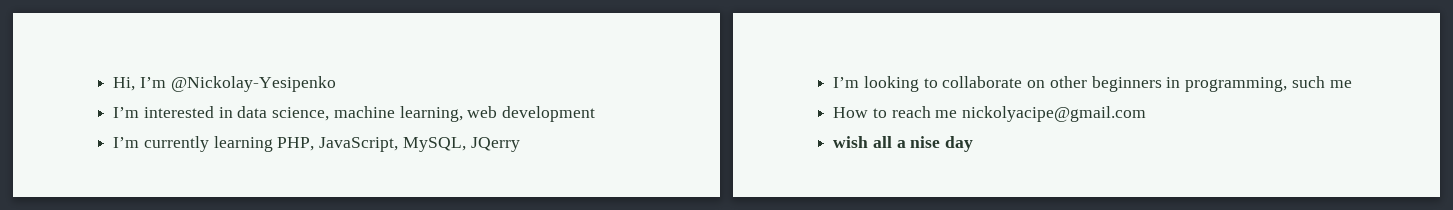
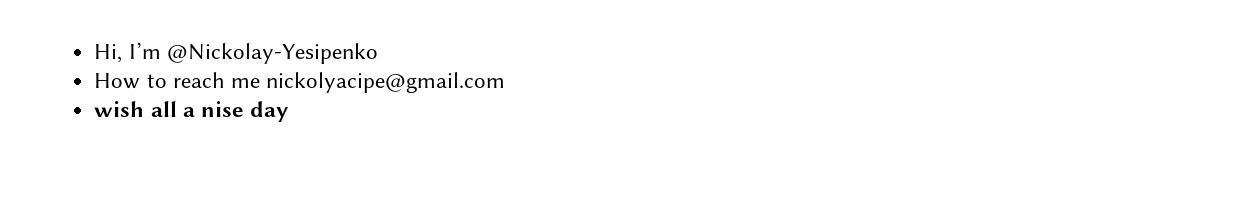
[113,106,596,122] [113,136,520,152] [833,76,1352,92] // I’m interested in data science, machine learning, web development // I’m currently learning PHP, JavaScript, MySQL, JQerry // I’m looking to collaborate on other beginners in programming, such me -> (378, 53) none

